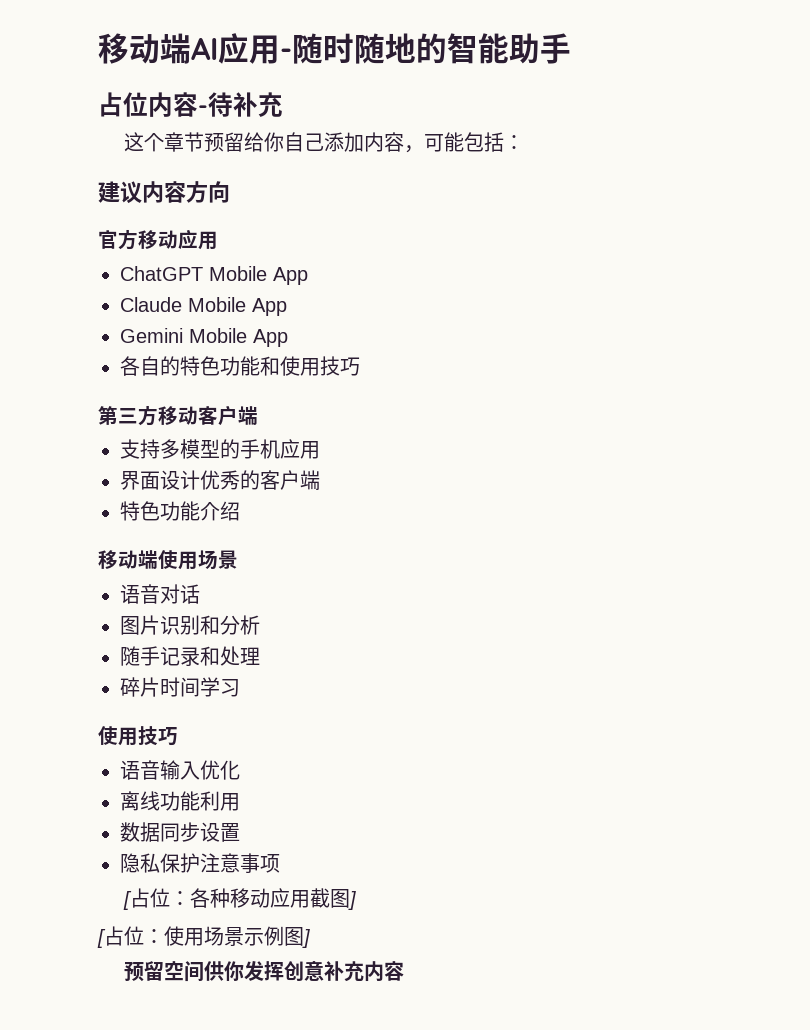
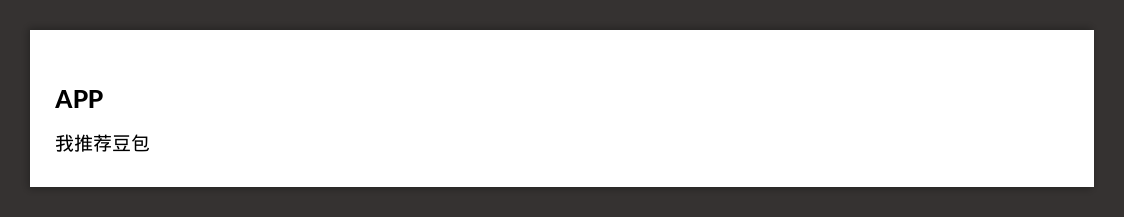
[98,33,571,64] [98,92,283,117] [124,132,525,153] [98,181,230,204] [98,229,218,250] [120,266,308,285] [120,297,287,316] [120,328,288,347] [120,356,360,376] [98,405,258,426] [120,439,320,459] [120,470,320,490] [120,501,240,521] [98,550,238,570] [120,584,200,604] [120,615,260,635] [120,646,260,666] [120,677,240,697] [98,726,178,746] [120,760,240,780] [120,791,240,811] [120,822,240,842] [120,853,280,873] [123,888,357,910] [97,926,310,948] [124,961,405,982] 移动端AI应用-随时随地的智能助手 // 占位内容-待补充 // 这个章节预留给你自己添加内容，可能包括： // 建议内容方向 // 官方移动应用 // ChatGPT Mobile App // Claude Mobile App // Gemini Mobile App // 各自的特色功能和使用技巧 // 第三方移动客户端 // 支持多模型的手机应用 // 界面设计优秀的客户端 // 特色功能介绍 // 移动端使用场景 // 语音对话 // 图片识别和分析 // 随手记录和处理 // 碎片时间学习 // 使用技巧 // 语音输入优化 // 离线功能利用 // 数据同步设置 // 隐私保护注意事项 // [占位：各种移动应用截图] // [占位：使用场景示例图] // 预留空间供你发挥创意补充内容 -> [55,90,103,108] [55,134,150,152] APP // 我推荐豆包

